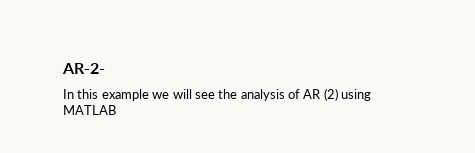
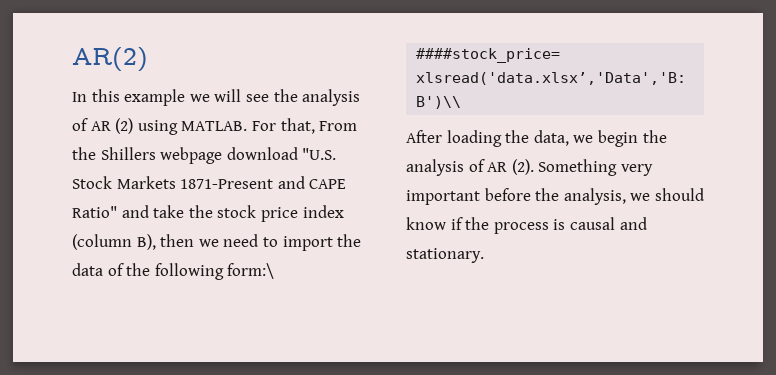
[62,63,105,74] AR-2- -> [72,47,148,72] AR(2)
[63,105,116,115] MATLAB -> [181,118,358,134] [72,147,337,164] [72,176,347,189] [72,205,344,222] [72,234,362,251] [72,263,275,280] [416,48,561,63] [416,72,687,85] [416,96,462,109] [406,130,667,147] [406,159,653,176] [406,188,704,205] [406,217,647,234] [406,248,484,263] MATLAB. For that, From the Shillers webpage download "U.S. Stock Markets 1871-Present and CAPE Ratio" and take the stock price index (column B), then we need to import the data of the following form:\ // ####stock_price= xlsread('data.xlsx’,'Data','B: B')\\ // After loading the data, we begin the analysis of AR (2). Something very important before the analysis, we should know if the process is causal and stationary.

